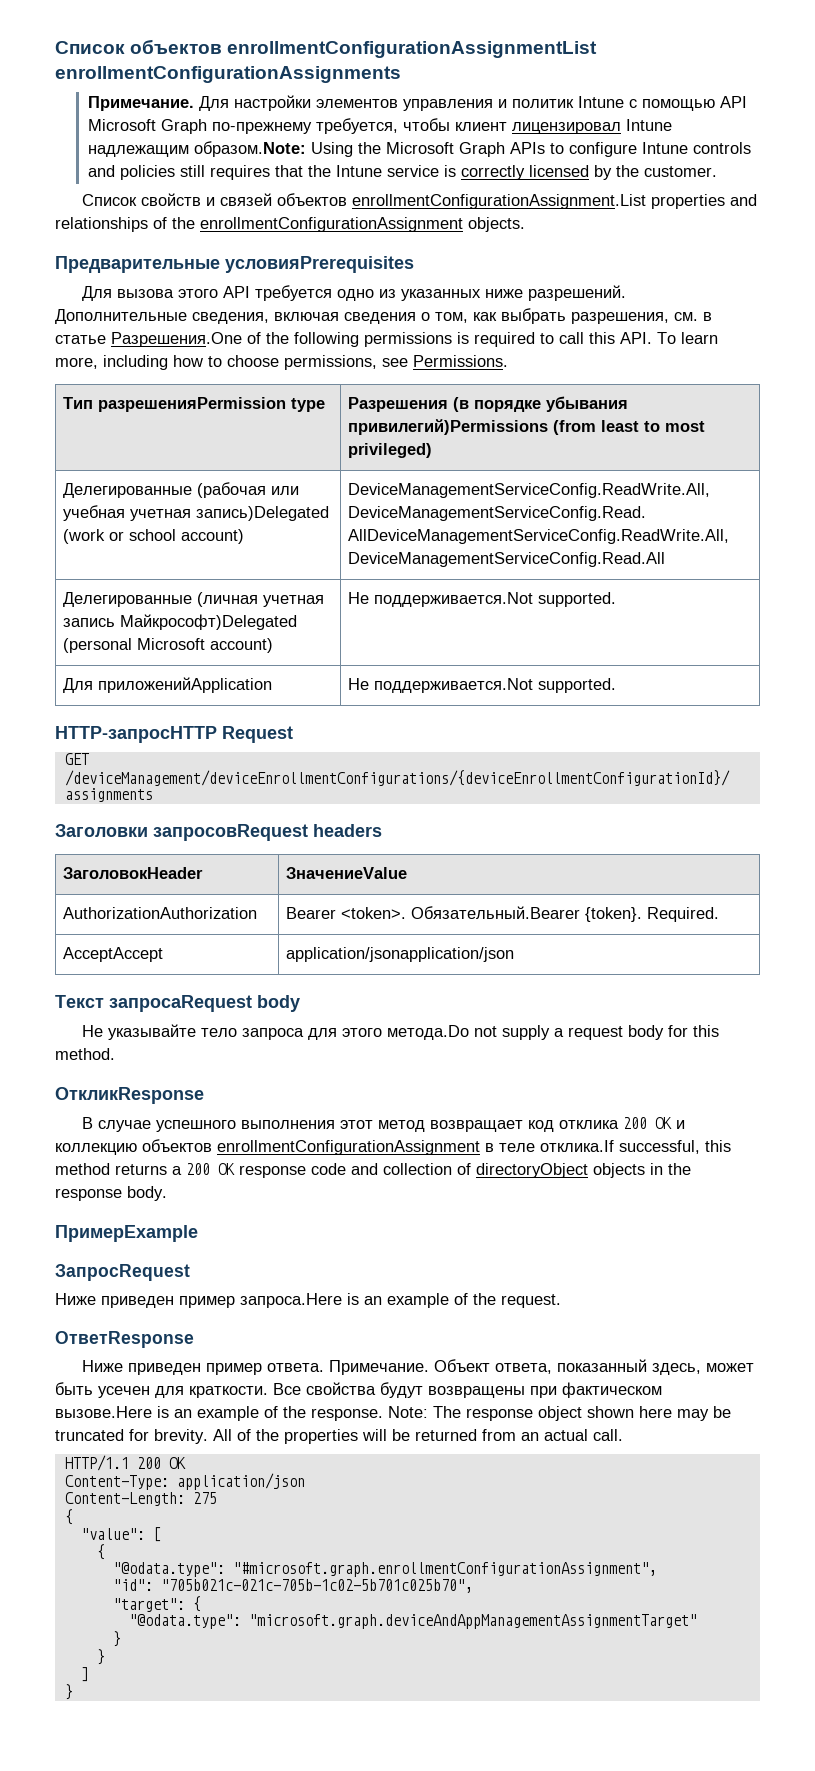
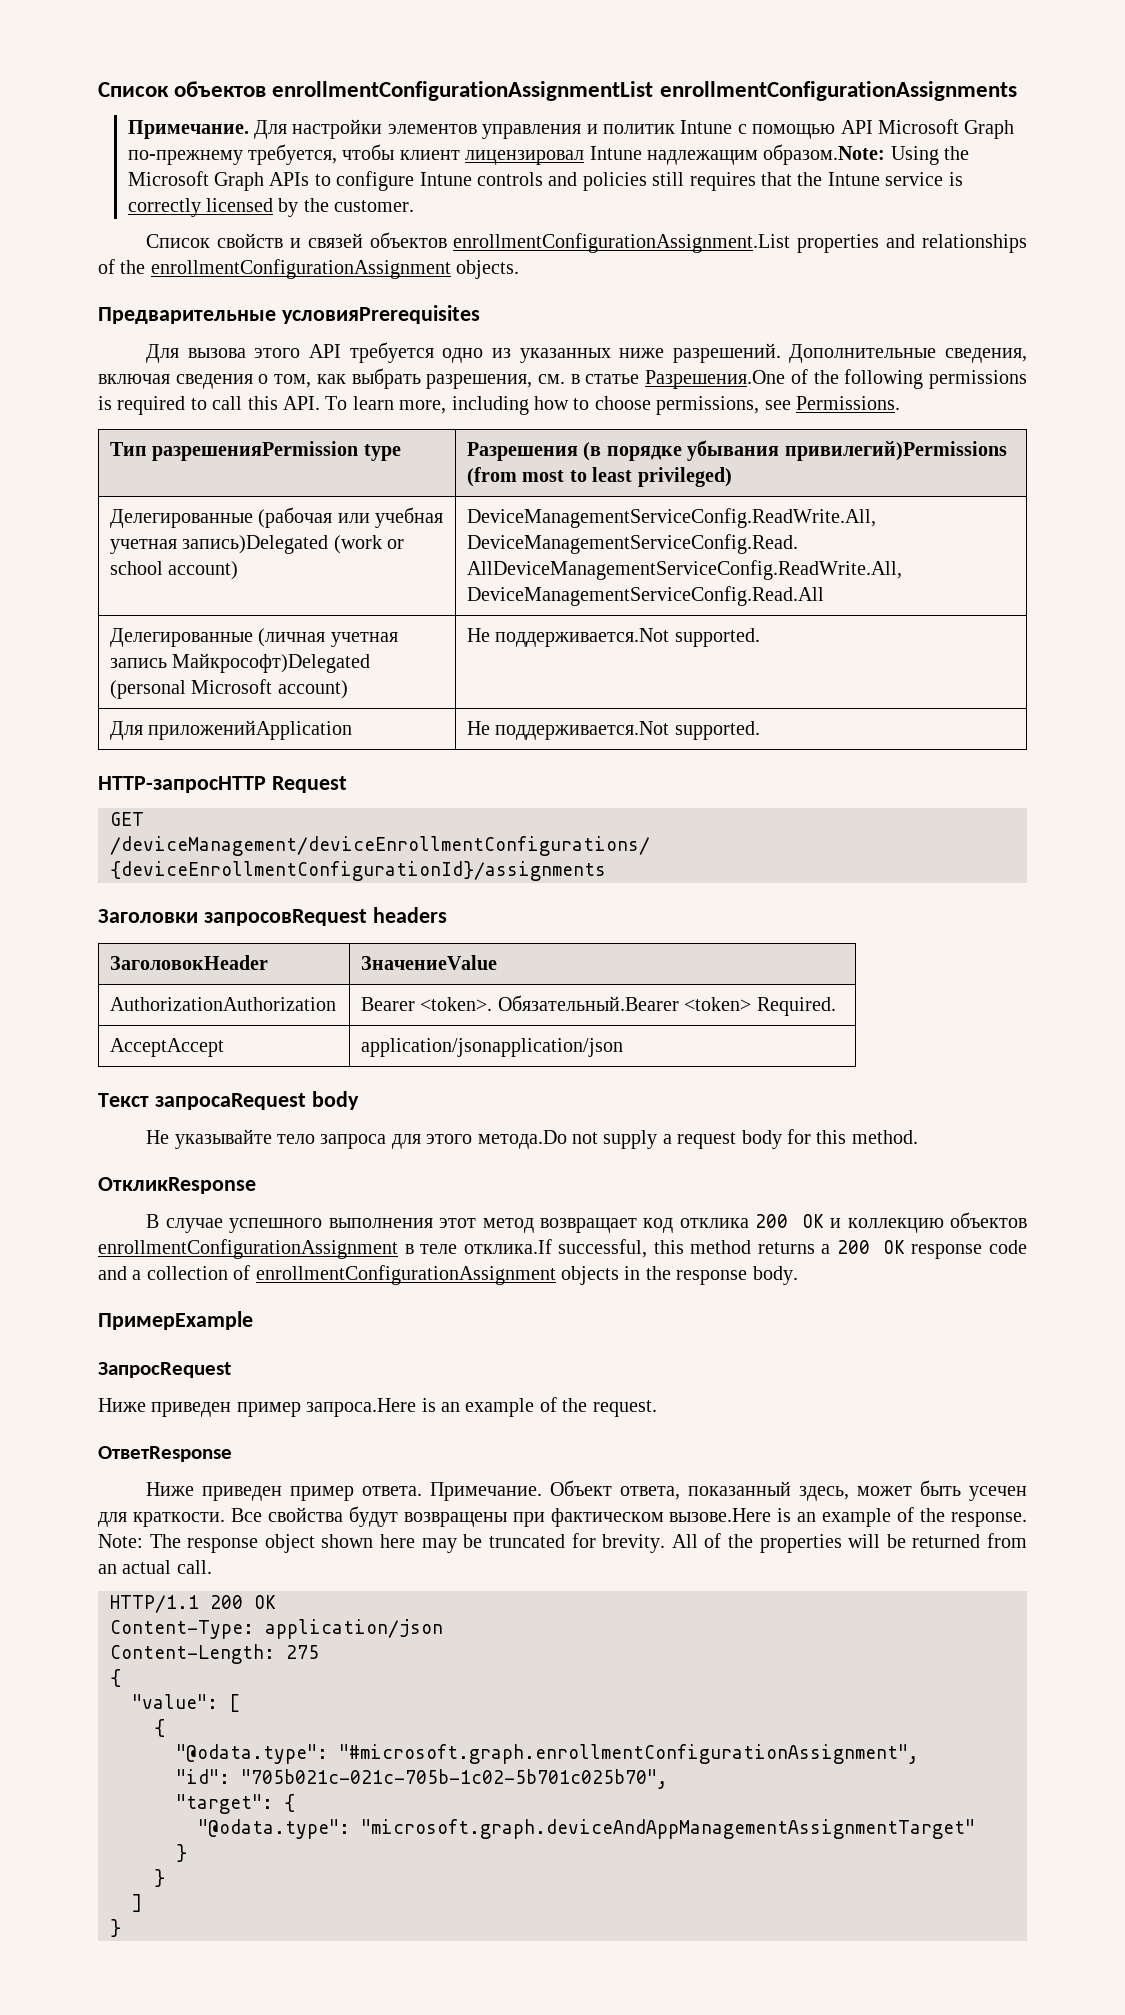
[601,420,706,432] least to most -> [522,467,633,482] most to least
[585,907,643,922] {token}. -> [684,997,752,1011] <token>
(378, 1169) none -> [132,1270,142,1280] a
[476,1163,588,1178] directoryObject -> [255,1265,556,1285] enrollmentConfigurationAssignment

